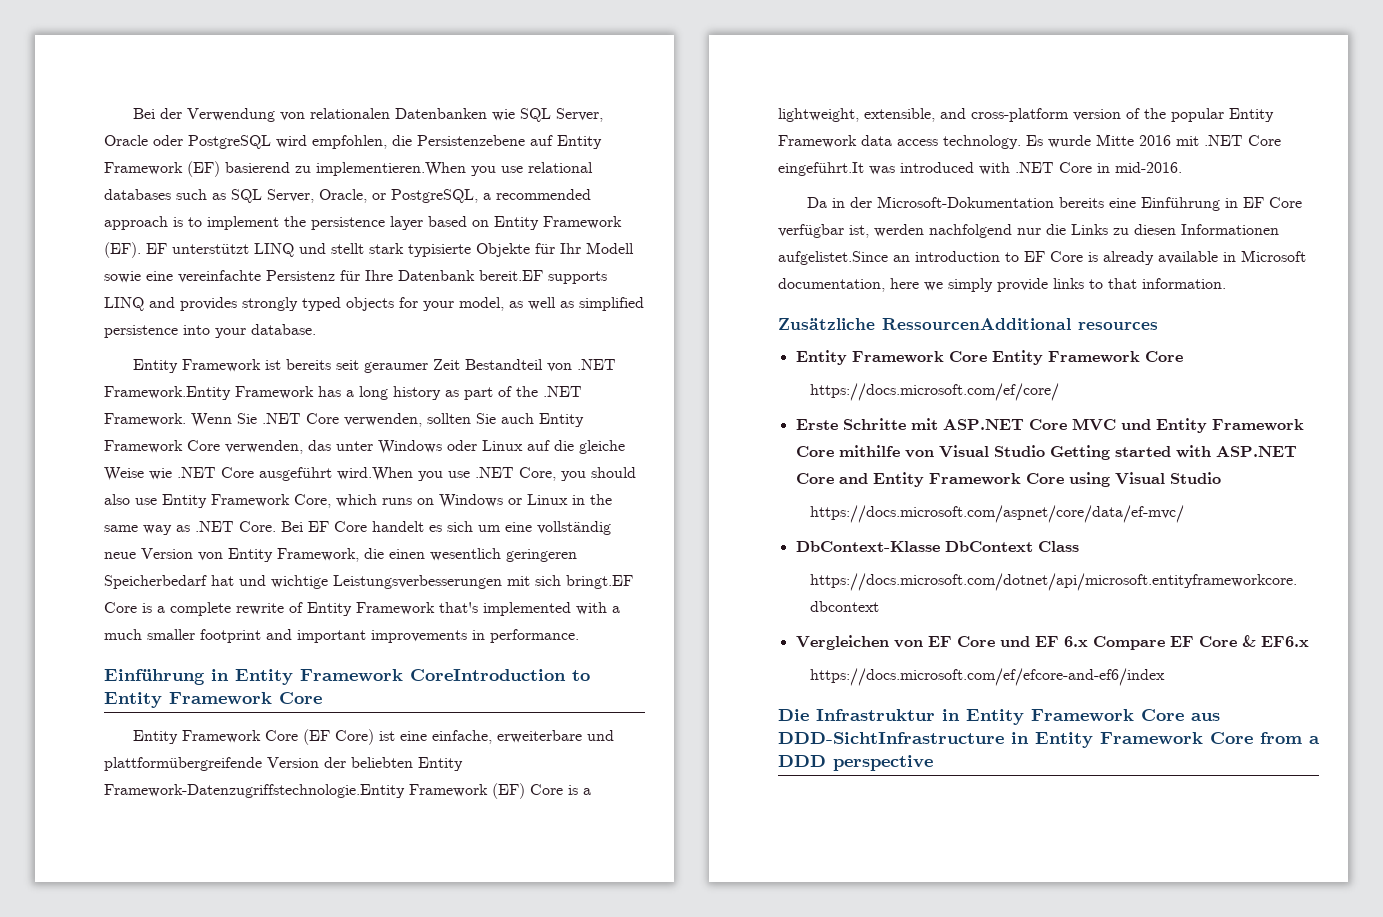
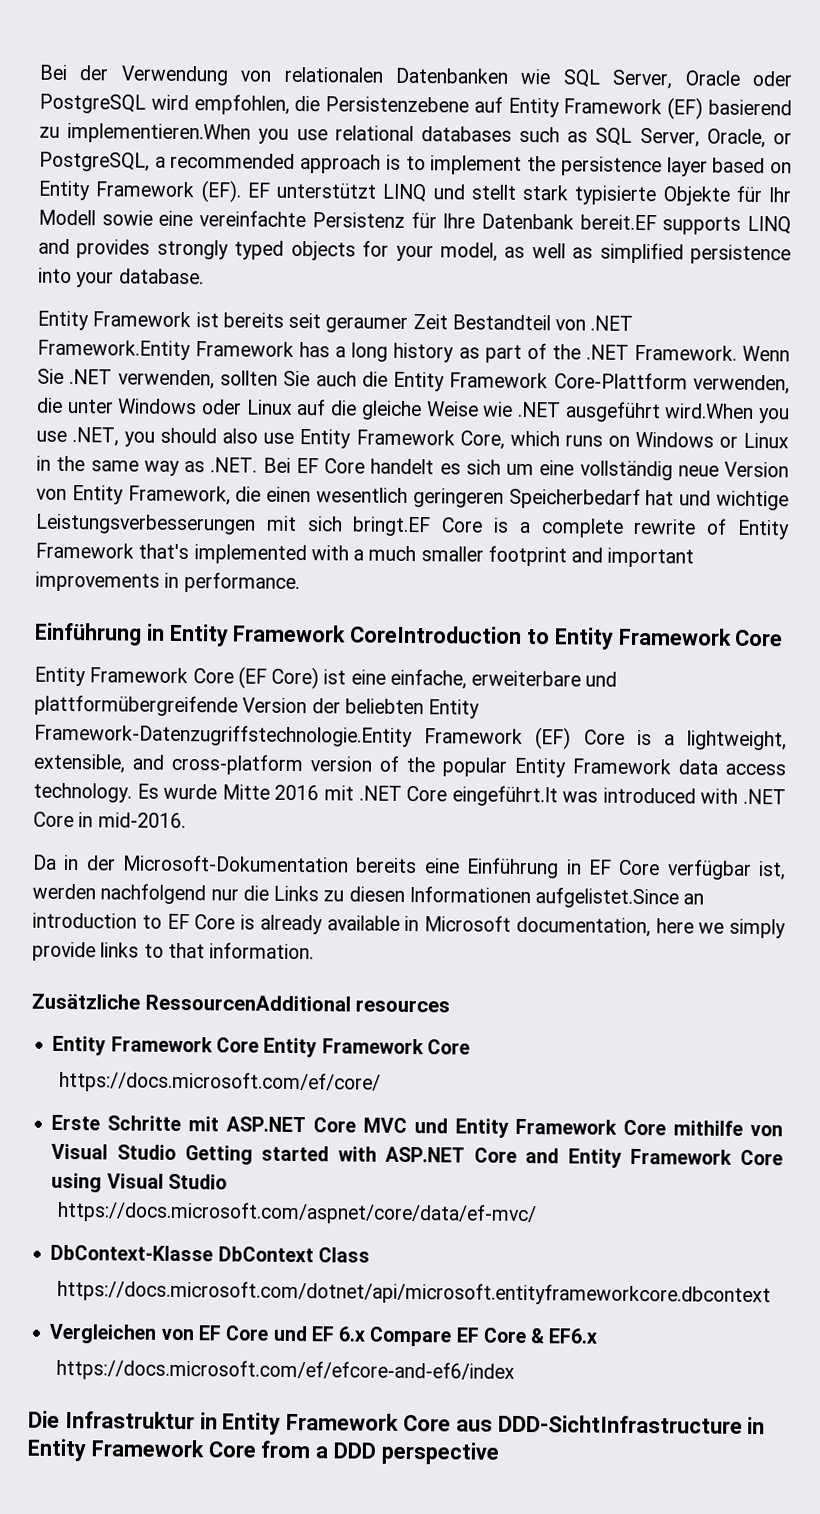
[306,413,339,424] Core -> (113, 377) none
[539,413,584,427] [104,440,331,454] Entity Framework Core verwenden, das -> [361,371,790,395] [36,397,63,413] die Entity Framework Core-Plattform verwenden, die
[221,467,254,478] Core -> (561, 409) none
[475,467,556,481] .NET Core, -> [72,427,120,447] .NET,
[195,521,276,532] .NET Core. -> [210,457,258,473] .NET.

